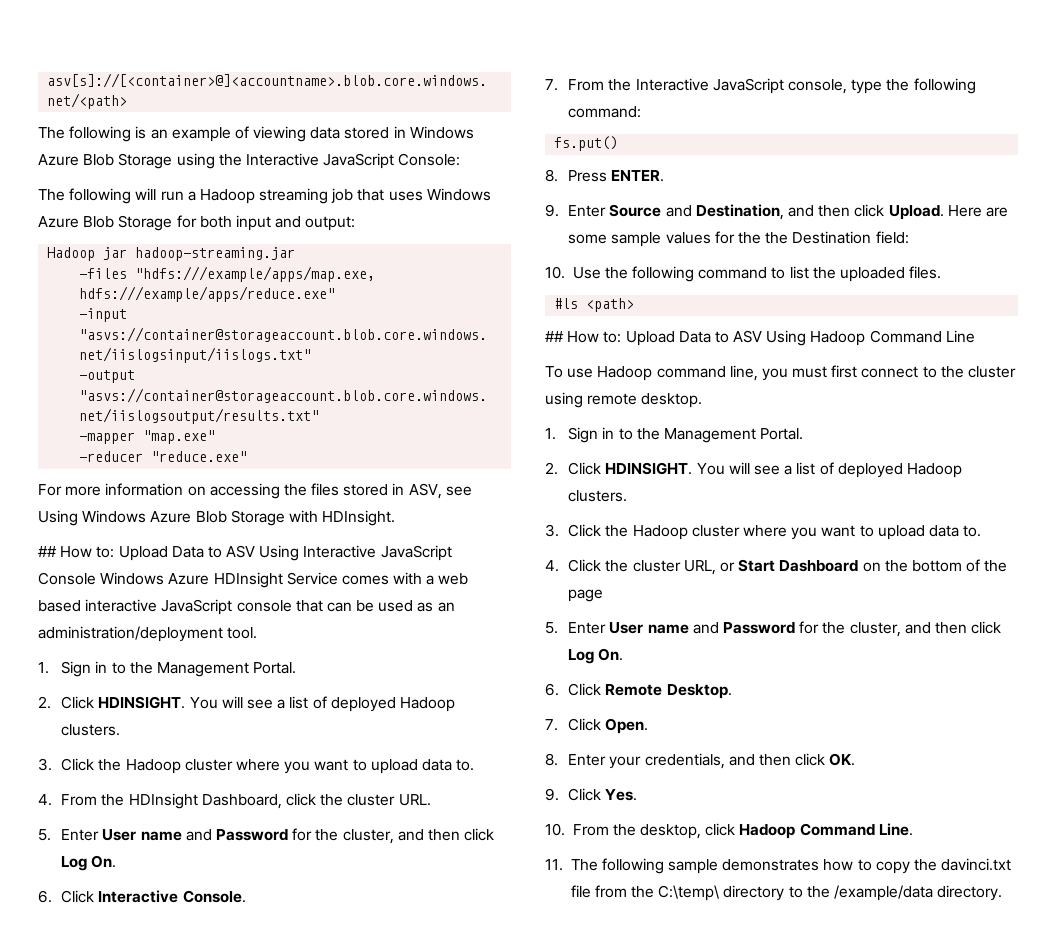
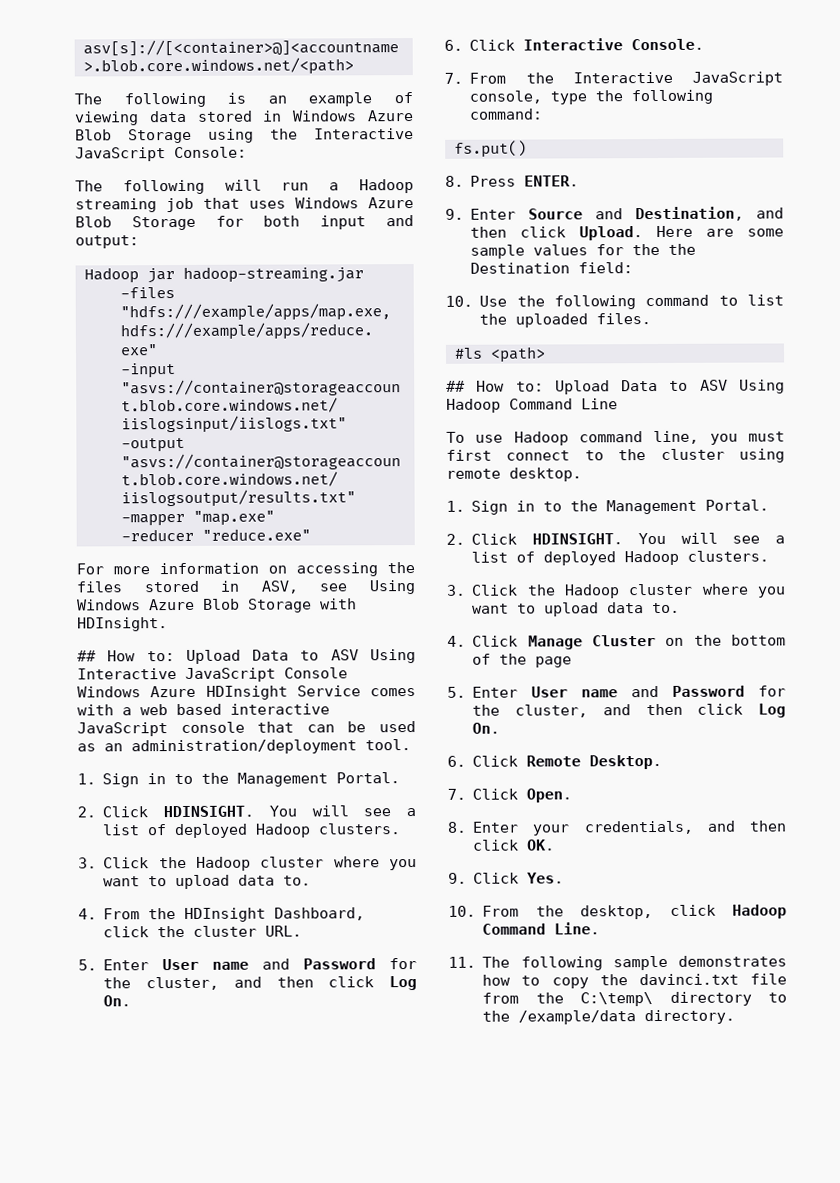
[605,559,859,575] the cluster URL, or Start Dashboard -> [527,635,656,650] Manage Cluster

